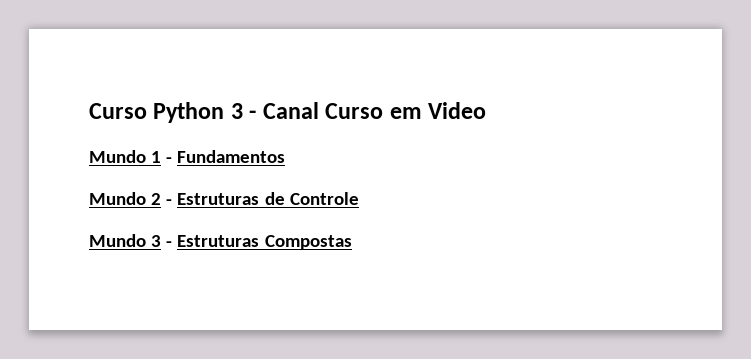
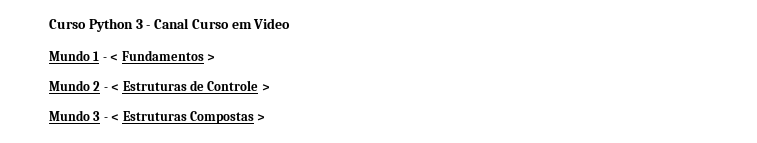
(173, 160) none -> [110,54,119,61] <
(286, 156) none -> [206,54,215,61] >
(173, 202) none -> [111,84,120,91] <
(359, 198) none -> [261,84,270,91] >
(173, 244) none -> [111,114,120,121] <
(352, 242) none -> [257,114,266,121] >

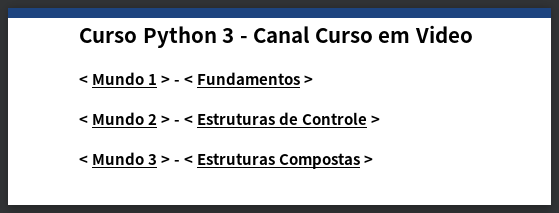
(291, 23) none -> [79,75,88,85] <
(100, 56) none -> [161,75,171,85] >
(215, 57) none -> [79,115,88,125] <
(101, 86) none -> [161,115,171,125] >
(270, 87) none -> [79,155,88,165] <
(101, 116) none -> [161,155,171,165] >

